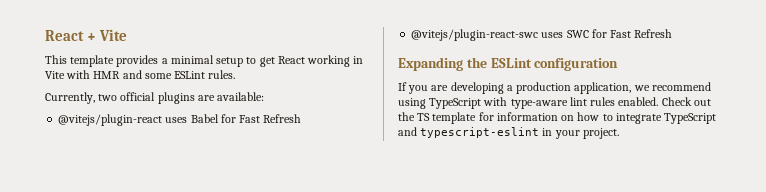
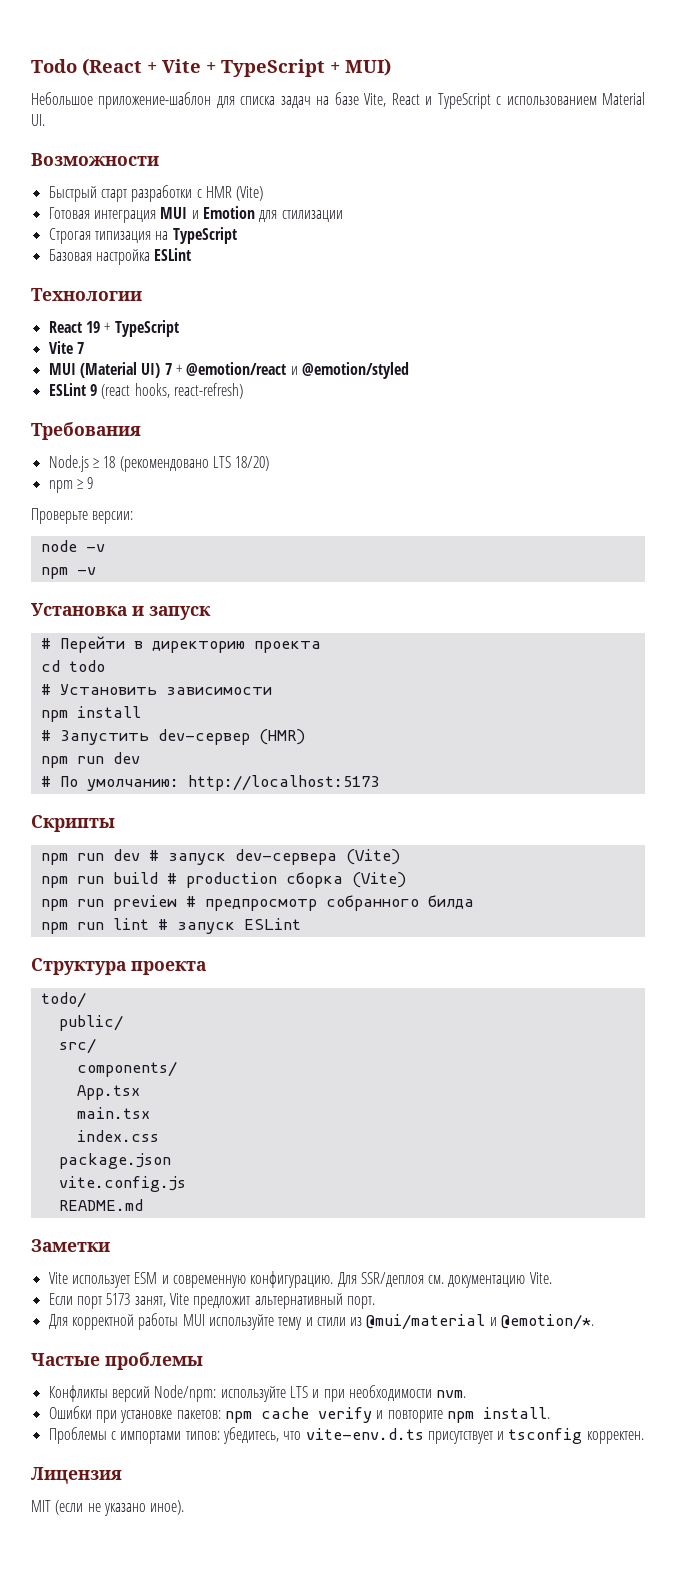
[45,30,84,41] React -> [31,58,142,76] Todo (React
[45,55,364,67] [45,70,236,79] [45,92,265,104] [58,114,302,126] [411,29,673,41] [398,57,619,71] [398,82,711,94] [398,97,711,109] [398,112,717,124] [398,127,619,139] // This template provides a minimal setup to get React working in Vite with HMR and some ESLint rules. // Currently, two official plugins are available: // @vitejs/plugin-react uses Babel for Fast Refresh // @vitejs/plugin-react-swc uses SWC for Fast Refresh // Expanding the ESLint configuration // If you are developing a production application, we recommend using TypeScript with type-aware lint rules enabled. Check out the TS template for information on how to integrate TypeScript and typescript-eslint in your project. -> [206,58,391,77] [31,92,645,109] [31,114,45,126] [31,153,159,166] [48,185,264,202] [48,206,343,223] [48,227,237,244] [48,248,192,265] [31,288,142,301] [48,320,179,337] [48,341,84,354] [48,362,409,379] [48,383,243,399] [31,422,141,440] [48,455,270,472] [48,477,94,493] [31,508,134,524] [40,540,105,552] [40,567,96,579] [31,603,211,620] [40,636,321,653] [40,660,105,672] [40,684,272,695] [40,706,141,722] [40,729,305,745] [40,752,140,768] [40,775,379,791] [31,815,115,832] [40,849,400,865] [40,872,406,888] [40,895,474,911] [40,918,301,934] [31,958,206,975] [40,992,86,1008] [58,1015,123,1031] [58,1038,96,1054] [76,1061,177,1077] [76,1085,140,1100] [76,1107,150,1119] [76,1130,159,1142] [58,1153,171,1169] [58,1176,186,1192] [58,1199,143,1211] [31,1239,110,1252] [48,1271,552,1288] [48,1293,375,1309] [48,1313,595,1330] [31,1352,203,1370] [48,1385,467,1402] [48,1406,550,1423] [48,1427,644,1444] [31,1467,122,1484] [31,1500,185,1516] + TypeScript + MUI) // Небольшое приложение-шаблон для списка задач на базе Vite, React и TypeScript с использованием Material UI. // Возможности // Быстрый старт разработки с HMR (Vite) // Готовая интеграция MUI и Emotion для стилизации // Строгая типизация на TypeScript // Базовая настройка ESLint // Технологии // React 19 + TypeScript // Vite 7 // MUI (Material UI) 7 + @emotion/react и @emotion/styled // ESLint 9 (react hooks, react-refresh) // Требования // Node.js ≥ 18 (рекомендовано LTS 18/20) // npm ≥ 9 // Проверьте версии: // node -v // npm -v // Установка и запуск // # Перейти в директорию проекта // cd todo // # Установить зависимости // npm install // # Запустить dev-сервер (HMR) // npm run dev // # По умолчанию: http://localhost:5173 // Скрипты // npm run dev # запуск dev-сервера (Vite) // npm run build # production сборка (Vite) // npm run preview # предпросмотр собранного билда // npm run lint # запуск ESLint // Структура проекта // todo/ // public/ // src/ // components/ // App.tsx // main.tsx // index.css // package.json // vite.config.js // README.md // Заметки // Vite использует ESM и современную конфигурацию. Для SSR/деплоя см. документацию Vite. // Если порт 5173 занят, Vite предложит альтернативный порт. // Для корректной работы MUI используйте тему и стили из @mui/material и @emotion/*. // Частые проблемы // Конфликты версий Node/npm: используйте LTS и при необходимости nvm. // Ошибки при установке пакетов: npm cache verify и повторите npm install. // Проблемы с импортами типов: убедитесь, что vite-env.d.ts присутствует и tsconfig корректен. // Лицензия // MIT (если не указано иное).

